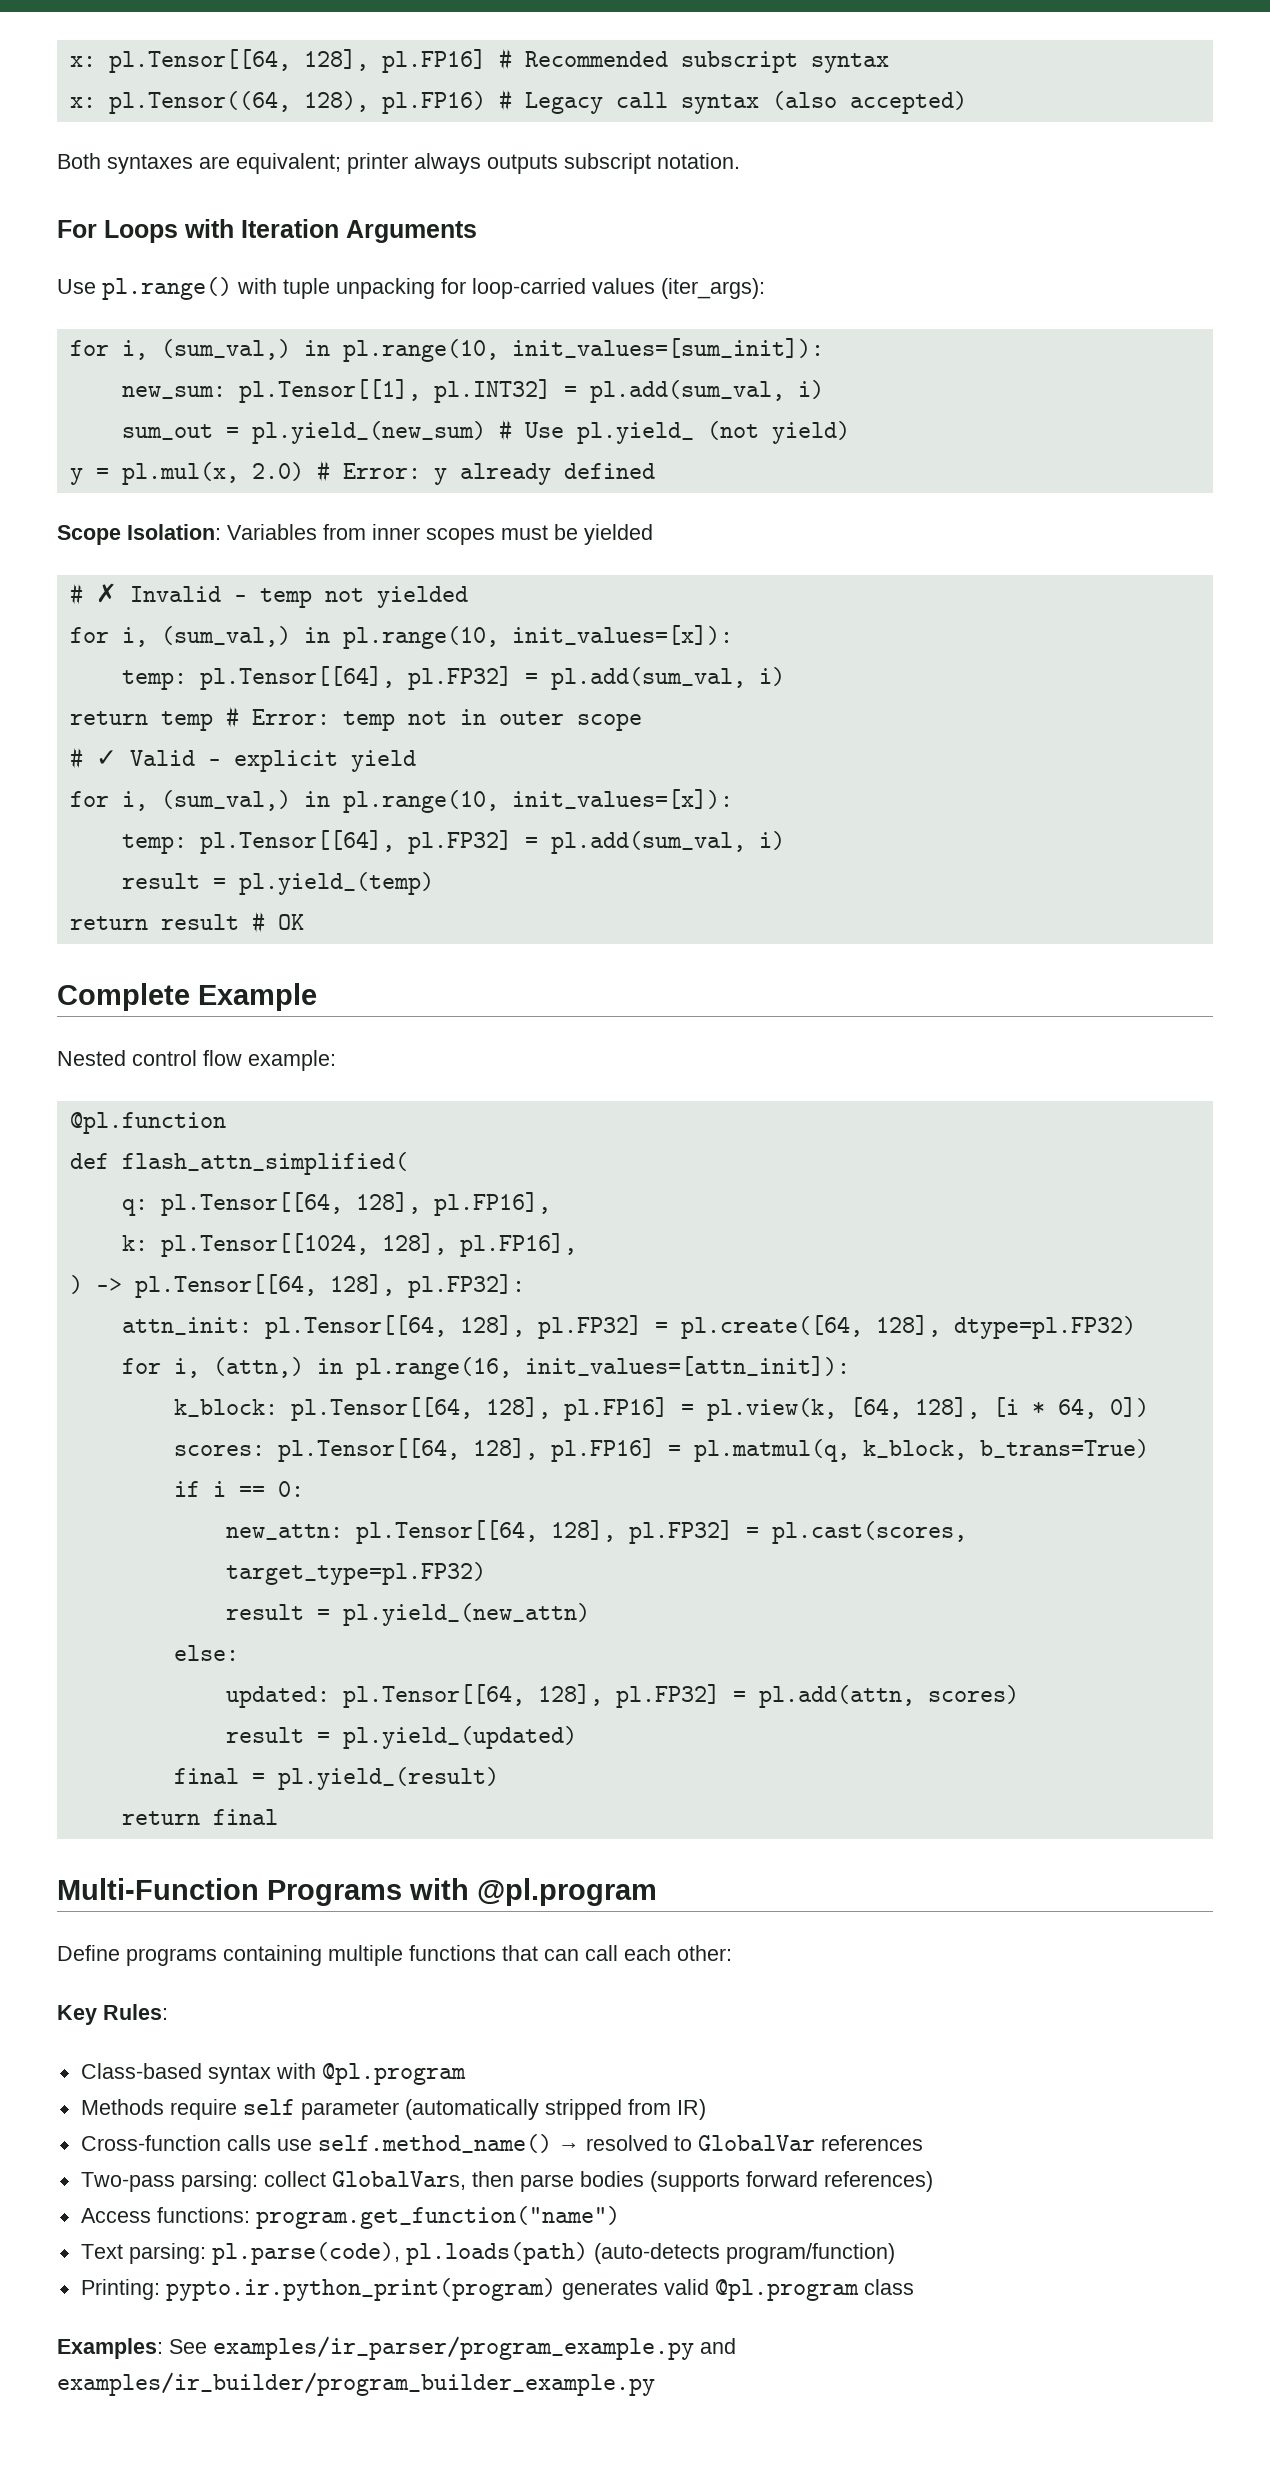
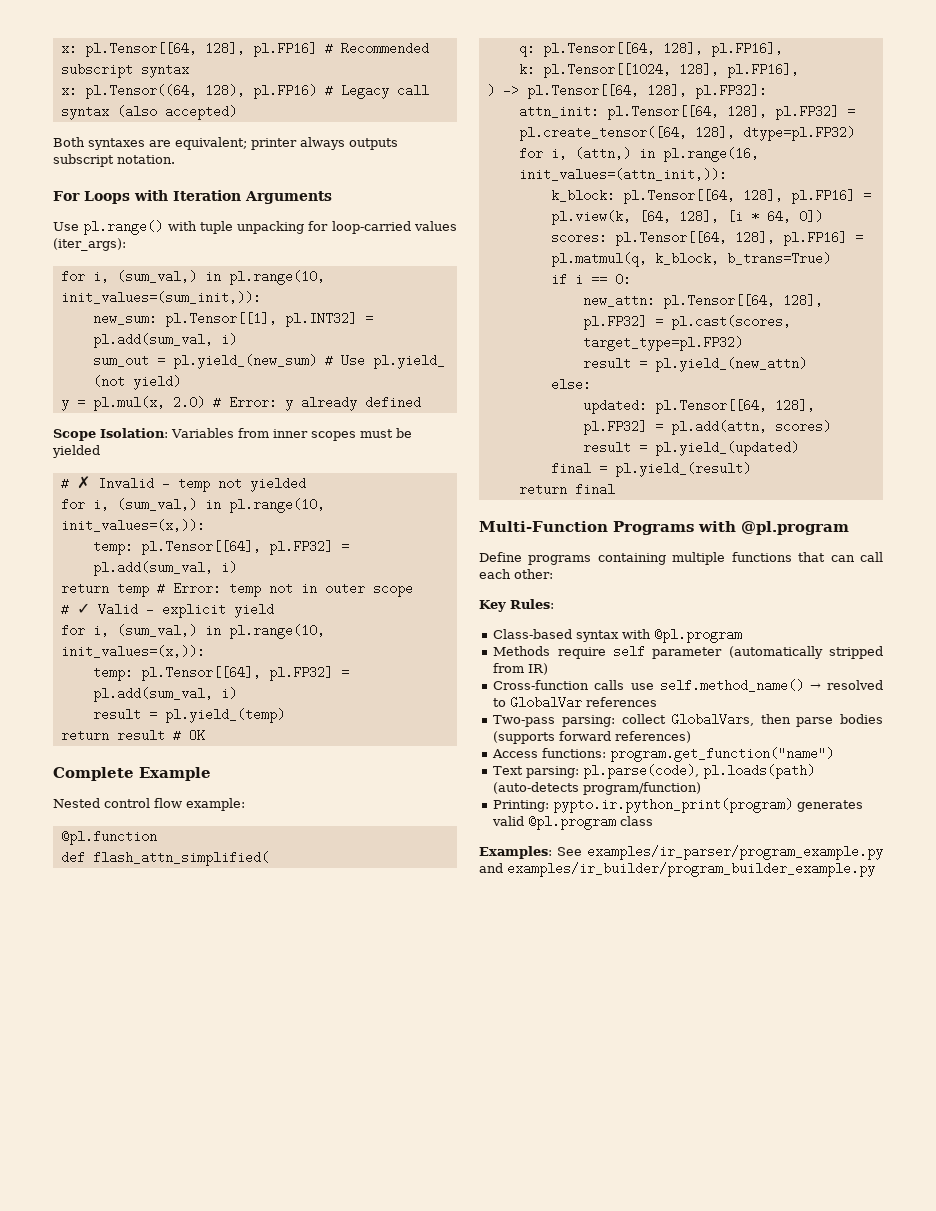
[511,338,824,358] init_values=[sum_init]): -> [60,291,261,304] init_values=(sum_init,)):
[511,625,733,645] init_values=[x]): -> [60,519,205,532] init_values=(x,)):
[511,789,733,809] init_values=[x]): -> [60,645,205,658] init_values=(x,)):
[680,1315,863,1339] pl.create([64, -> [518,126,687,141] pl.create_tensor([64,
[524,1356,850,1376] init_values=[attn_init]): -> [518,168,727,181] init_values=(attn_init,)):

